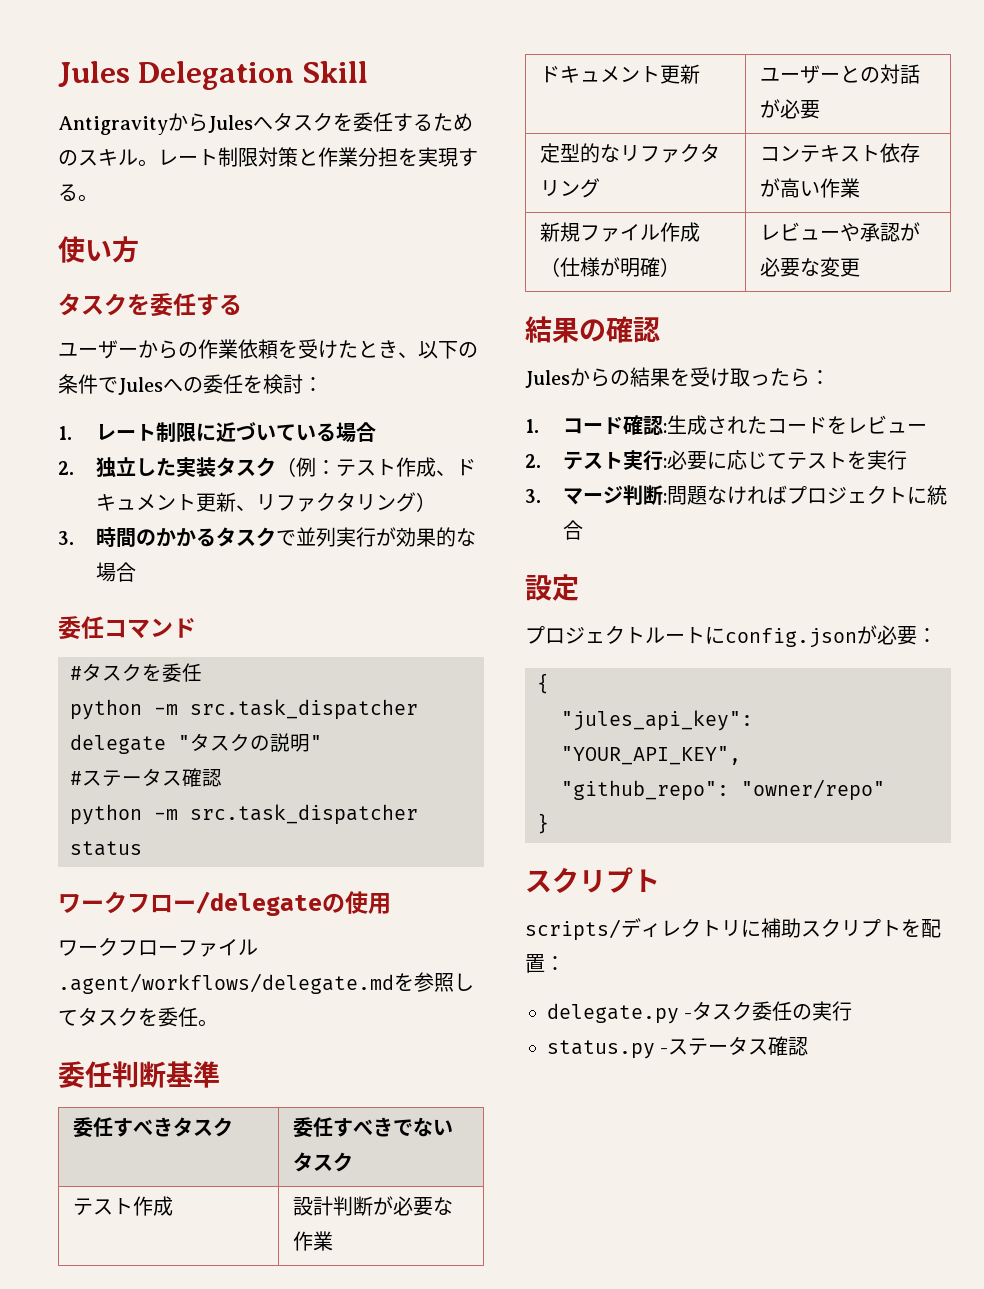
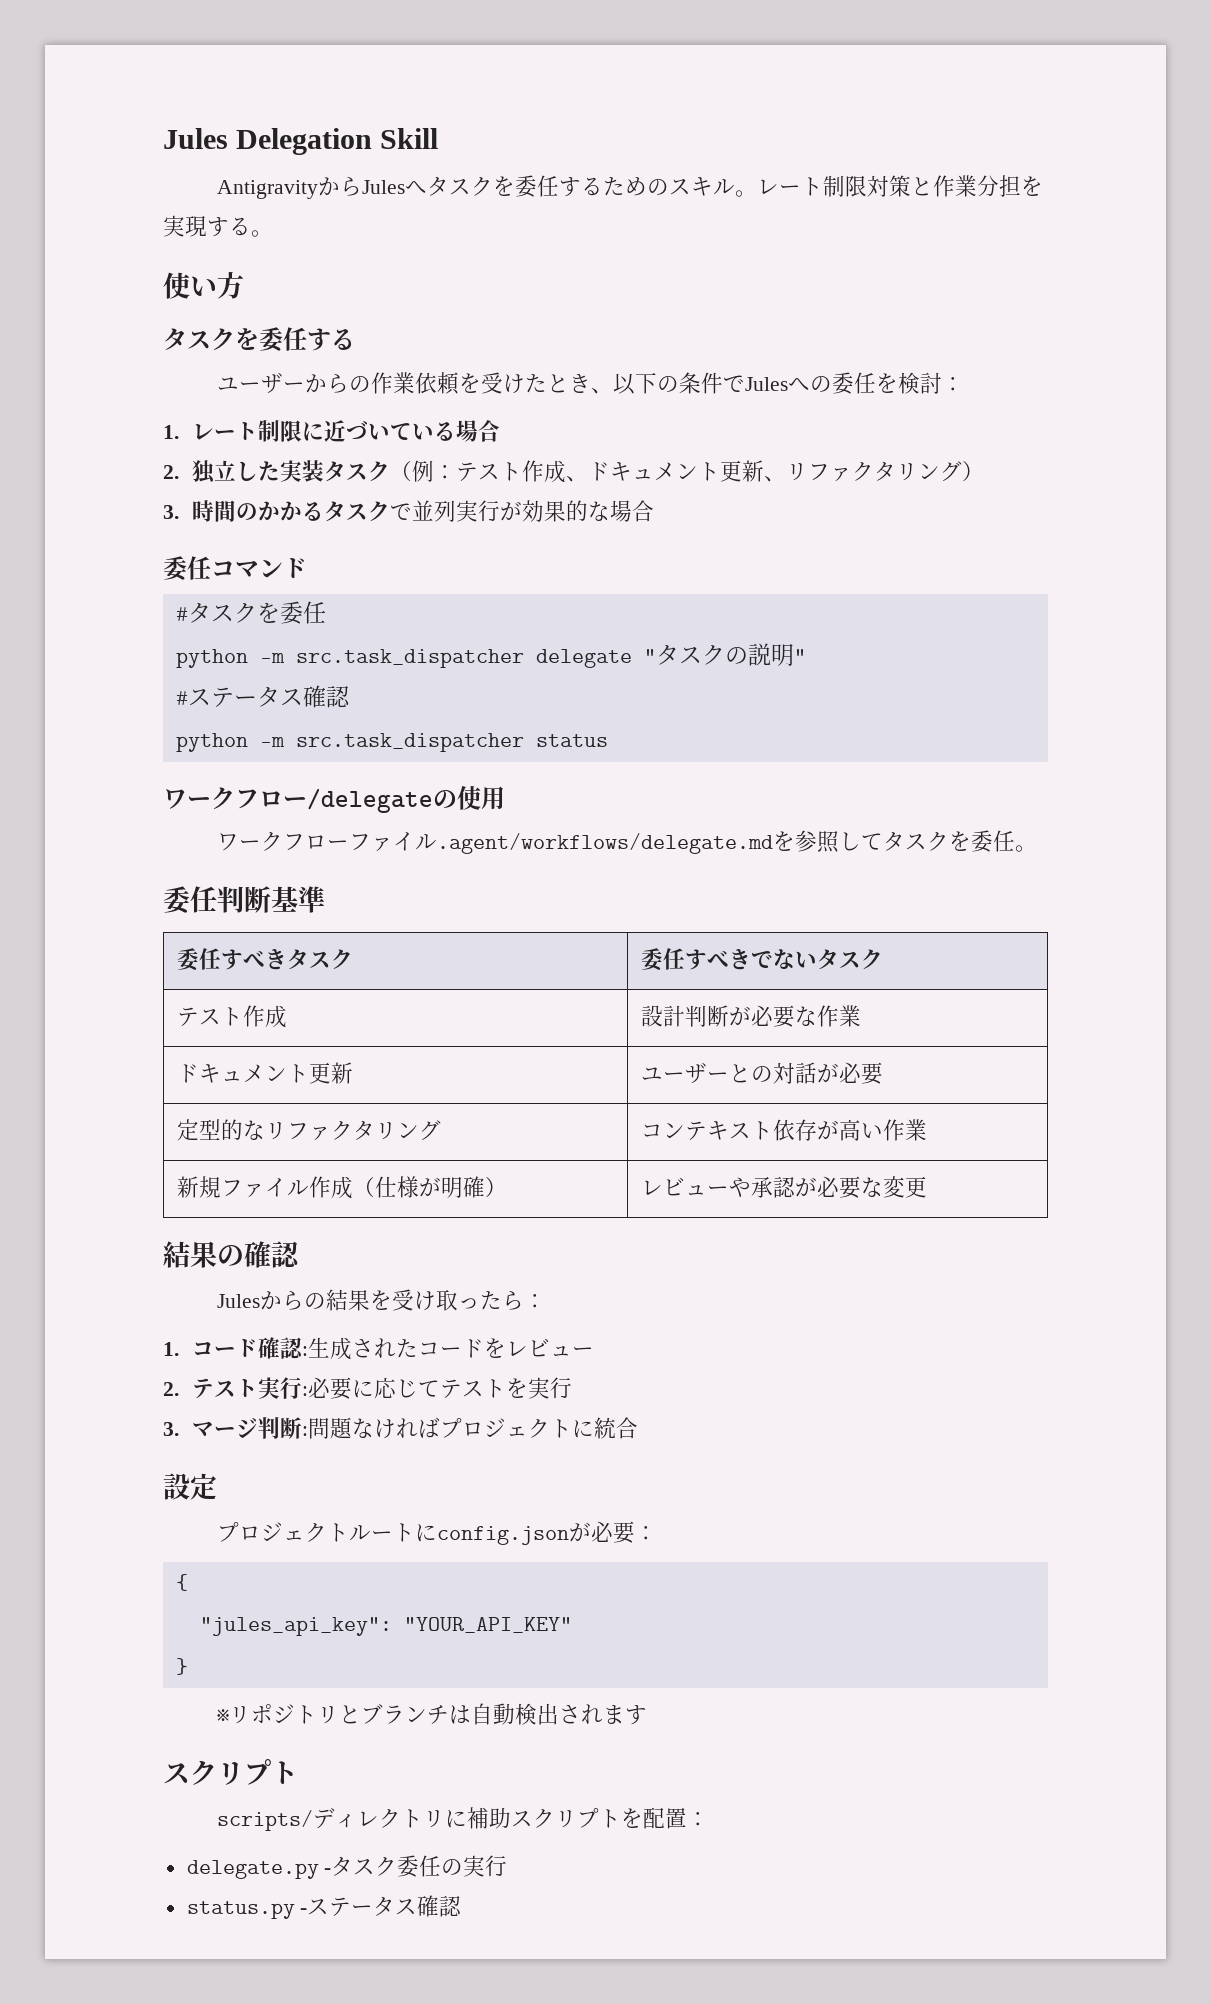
[561,746,741,765] [561,779,885,801] [537,813,549,834] "YOUR_API_KEY", // "github_repo": "owner/repo" // } -> [403,1617,572,1633] [175,1658,188,1675] [217,1703,648,1725] "YOUR_API_KEY" // } // ※リポジトリとブランチは自動検出されます

